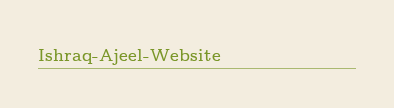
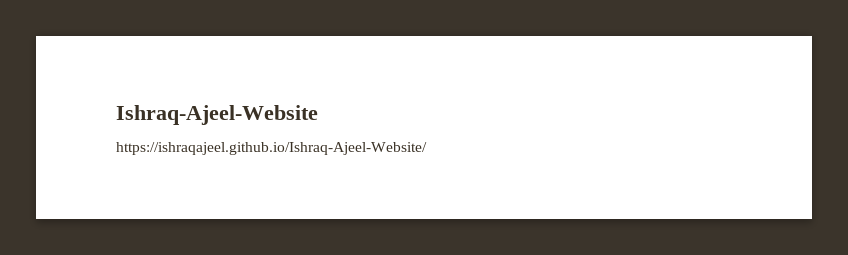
(221, 57) none -> [116,142,427,155] // https://ishraqajeel.github.io/Ishraq-Ajeel-Website/

